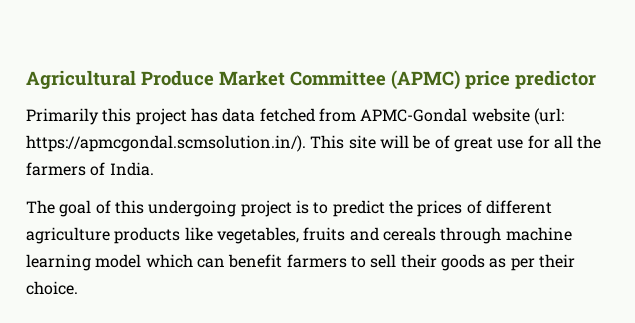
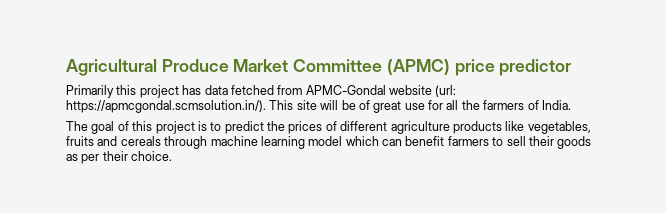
[148,200,237,217] undergoing -> (153, 126) none

